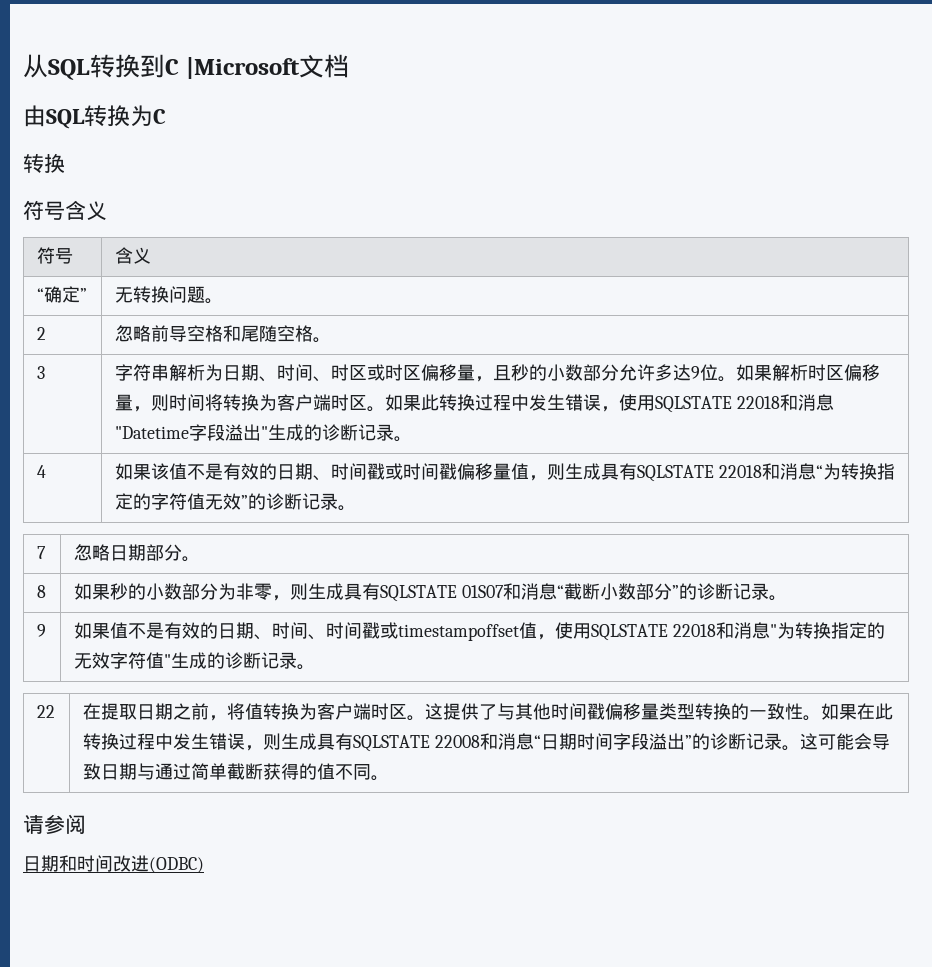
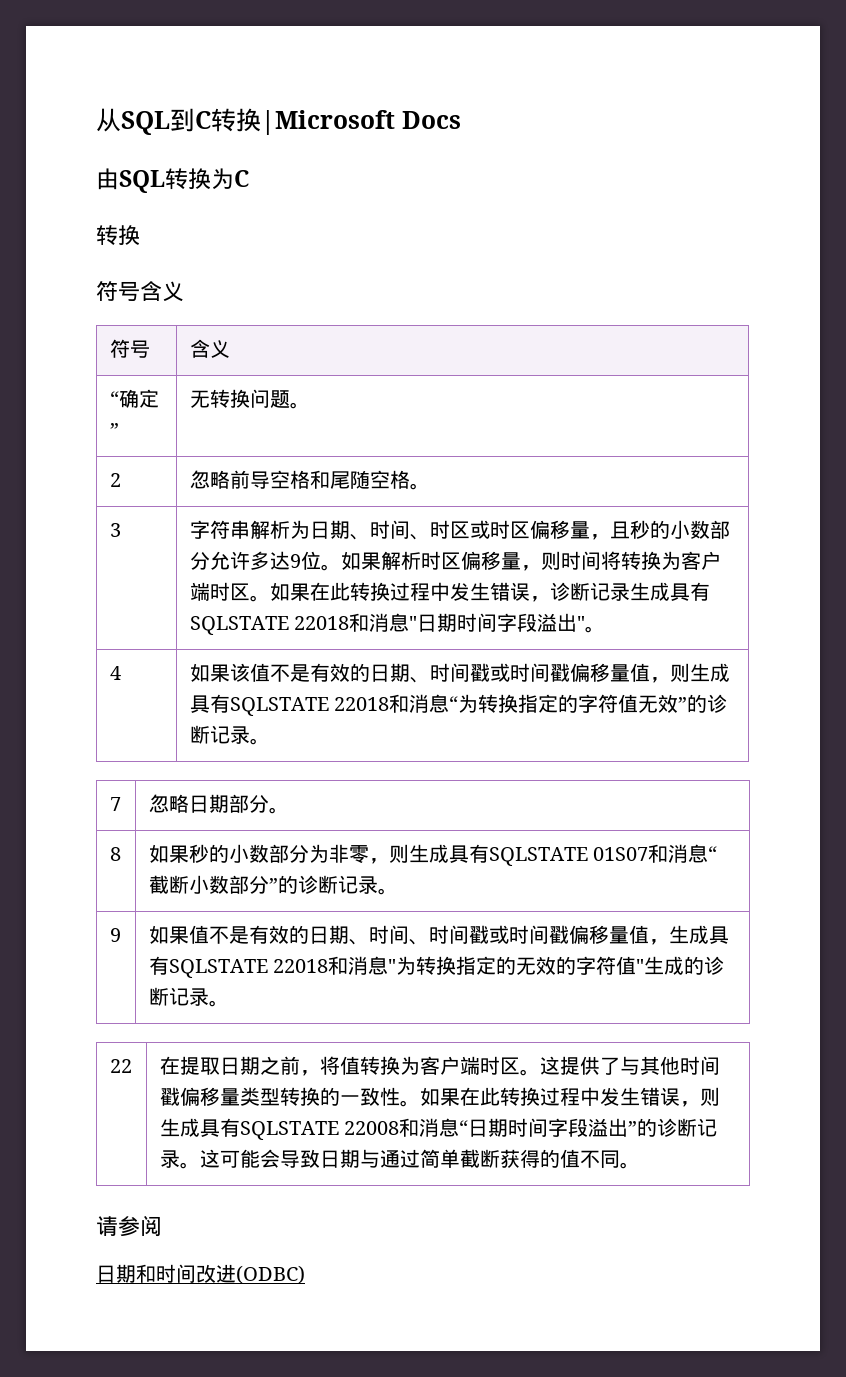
[90,54,349,79] 转换到C |Microsoft文档 -> [170,108,461,135] 到C转换|Microsoft Docs
[420,394,834,413] [114,424,394,441] 此转换过程中发生错误，使用SQLSTATE 22018和消息"Datetime字段溢出"生成的诊断记录 -> [309,582,710,602] [189,613,586,635] 在此转换过程中发生错误，诊断记录生成具有SQLSTATE 22018和消息"日期时间字段溢出"
[397,622,591,641] timestampoffset值，使用 -> [508,925,729,945] [148,956,169,975] 时间戳偏移量值，生成具有
(110, 660) none -> [556,956,577,975] 的

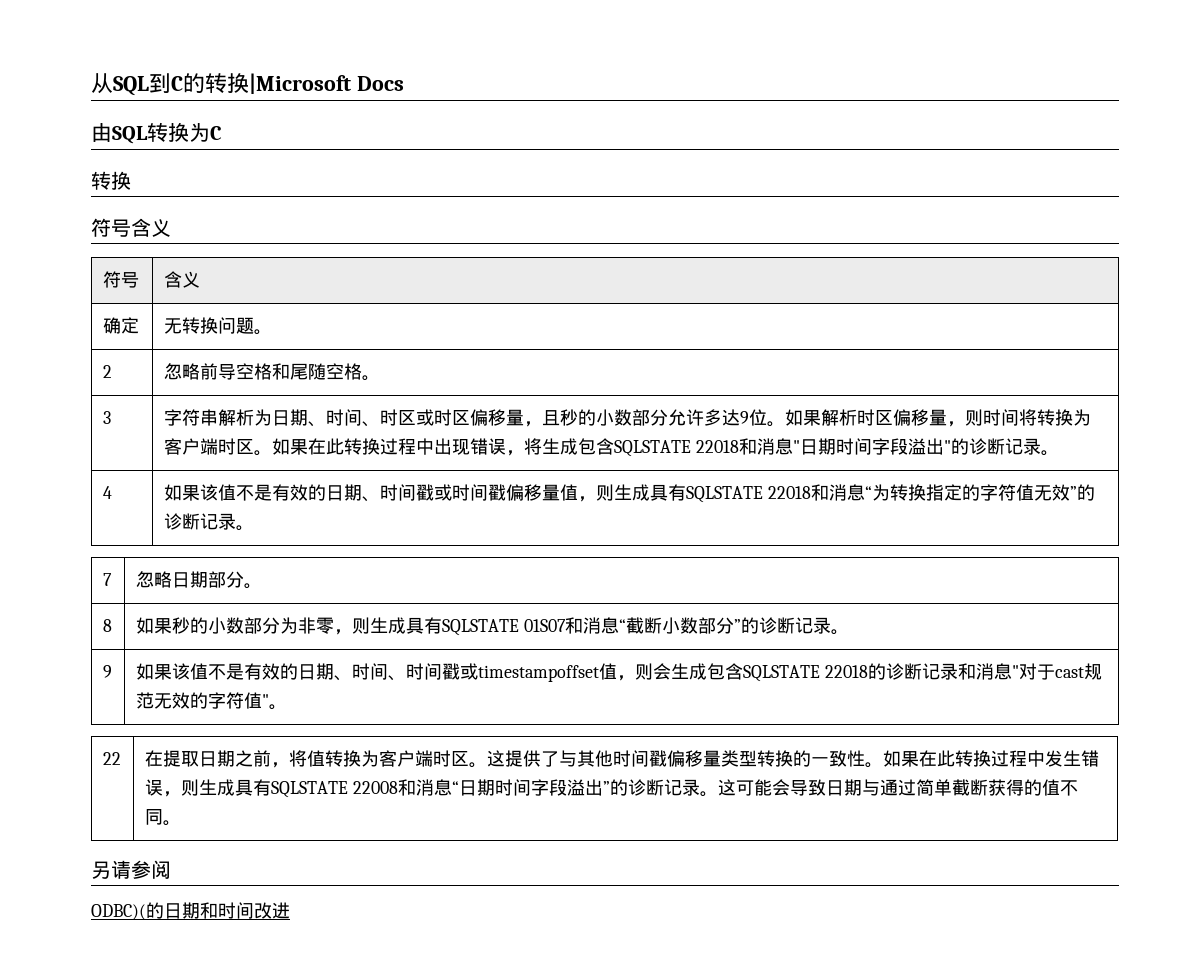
(211, 120) none -> [183,73,205,93] 的
[109,391,119,406] “ -> (200, 279) none
[109,423,119,437] ” -> (139, 325) none
[449,582,710,602] 发生错误，诊断记录生成具有 -> [433,438,614,456] 出现错误，将生成包含
(586, 623) none -> [950,438,1041,455] 的诊断记录
(189, 935) none -> [171,663,190,680] 该
[508,925,729,945] [148,956,517,978] 时间戳偏移量值，生成具有SQLSTATE 22018和消息"为转换指定的 -> [477,663,1102,682] [135,692,154,709] timestampoffset值，则会生成包含SQLSTATE 22018的诊断记录和消息"对于cast规范
[644,956,725,975] [148,987,209,1006] 生成的诊断记录 -> (269, 700) none
(640, 1165) none -> [91,861,111,879] 另
(162, 1226) none -> [91,902,164,920] ODBC)(的
[236,1265,305,1284] (ODBC) -> (290, 910) none

